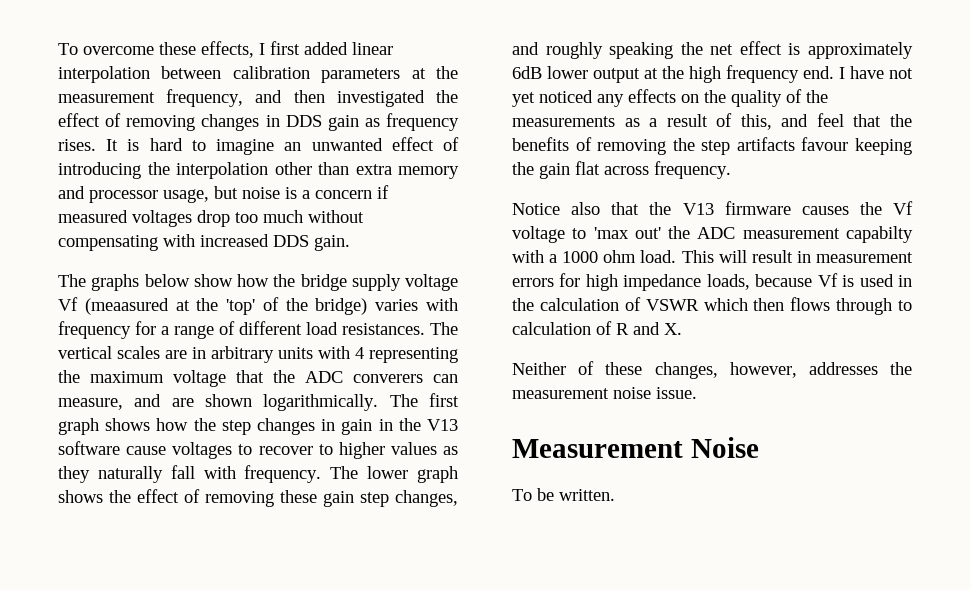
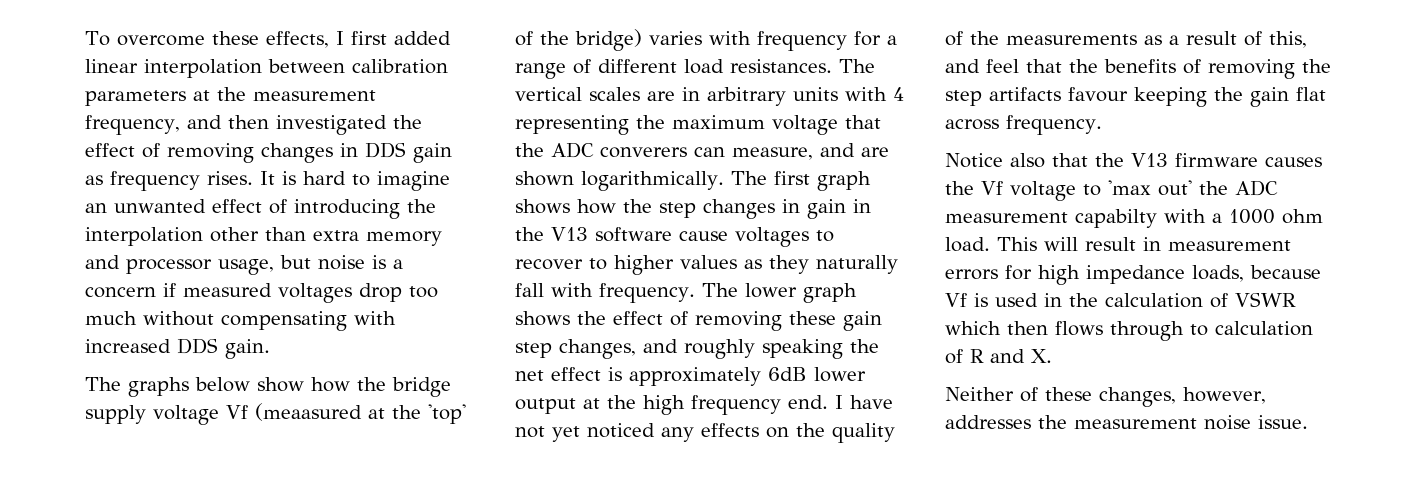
[512,437,759,458] [512,488,615,501] // Measurement Noise // To be written. -> (1308, 422) none

